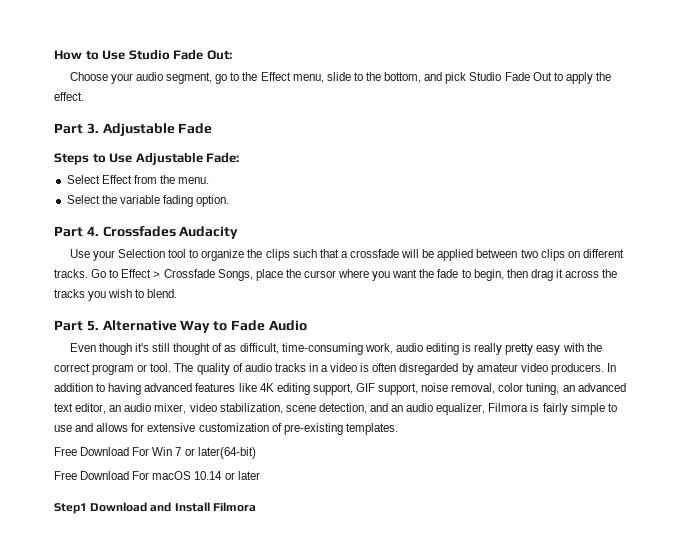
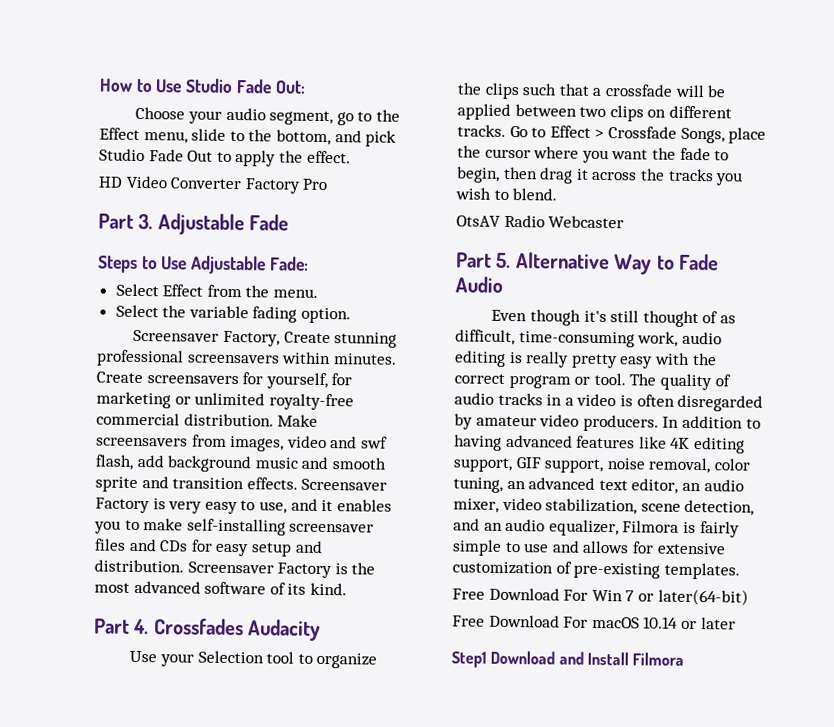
(84, 96) none -> [98,175,328,194] // HD Video Converter Factory Pro
(230, 201) none -> [133,329,398,348] [96,349,397,367] [96,371,353,390] [96,391,354,411] [96,412,319,427] [96,434,388,452] [95,454,386,473] [95,476,388,492] [95,497,392,515] [94,518,375,536] [94,538,323,557] [94,559,376,579] [94,580,347,596] // Screensaver Factory, Create stunning professional screensavers within minutes. Create screensavers for yourself, for marketing or unlimited royalty-free commercial distribution. Make screensavers from images, video and swf flash, add background music and smooth sprite and transition effects. Screensaver Factory is very easy to use, and it enables you to make self-installing screensaver files and CDs for easy setup and distribution. Screensaver Factory is the most advanced software of its kind.
(178, 293) none -> [456,214,625,229] // OtsAV Radio Webcaster

